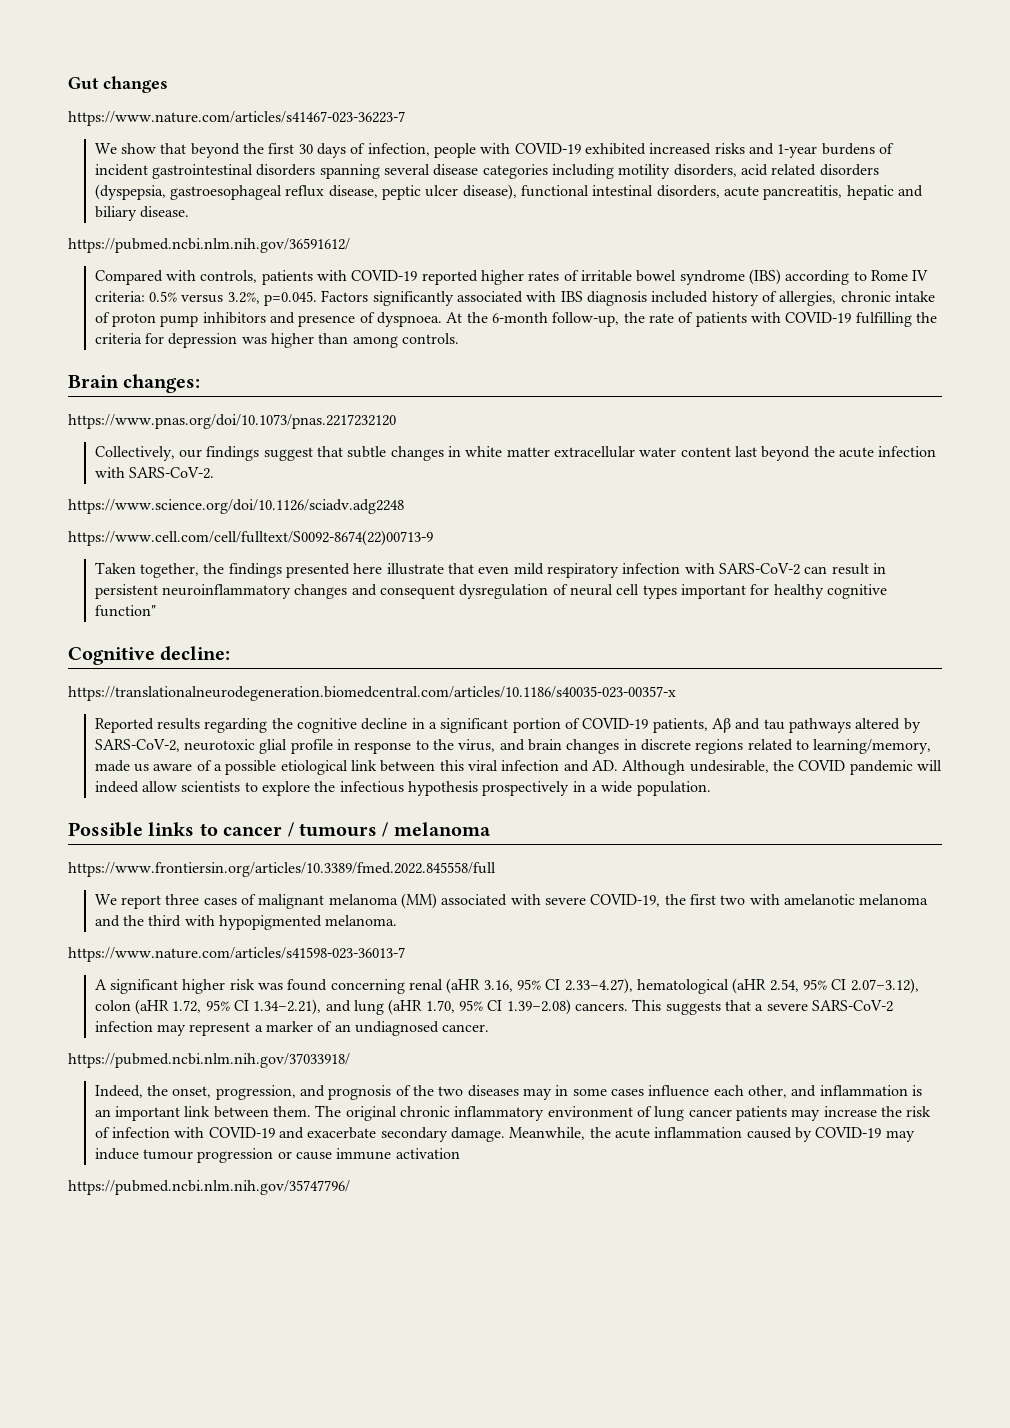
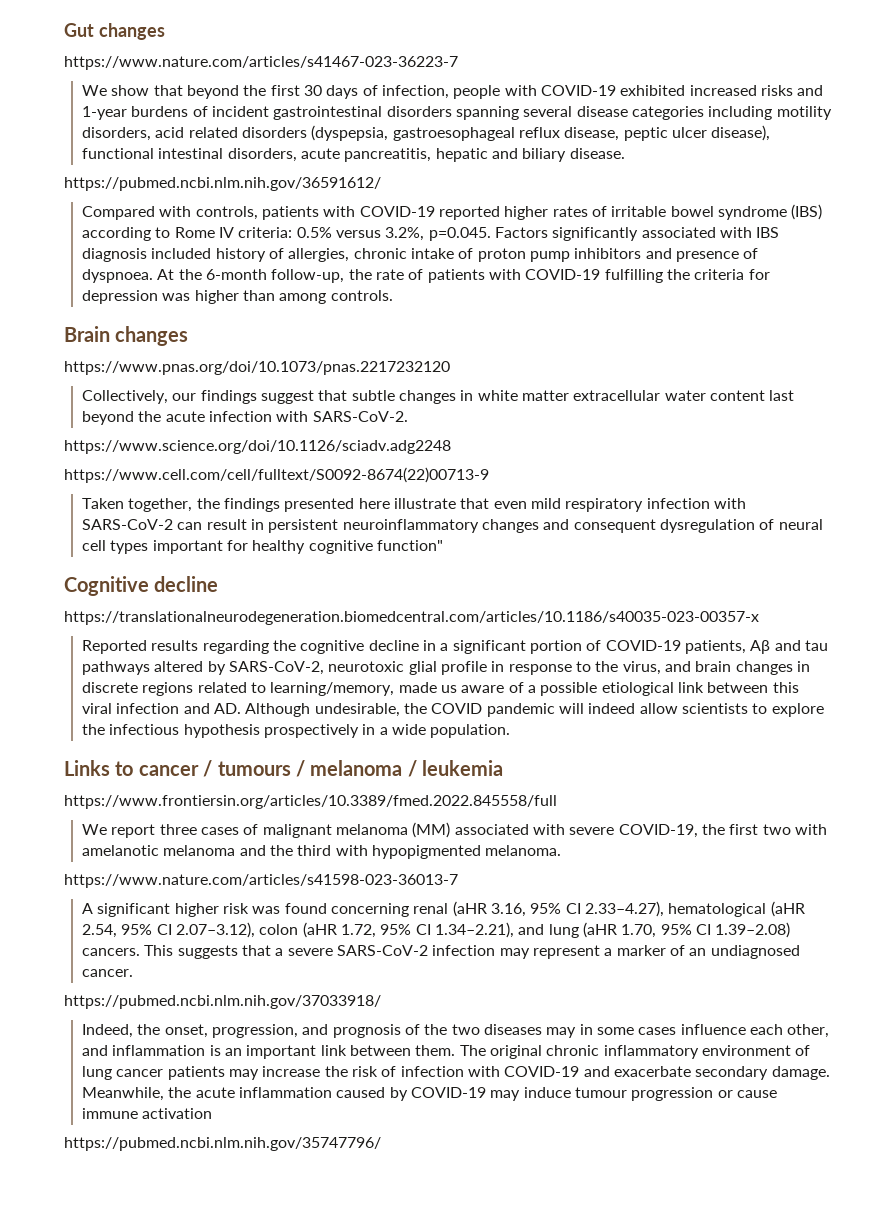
[123,374,201,393] changes: -> [115,326,189,346] changes
[160,646,231,661] decline: -> [154,576,219,592] decline
[68,822,195,837] Possible links -> [64,760,110,776] Links
(491, 829) none -> [407,760,504,777] / leukemia

